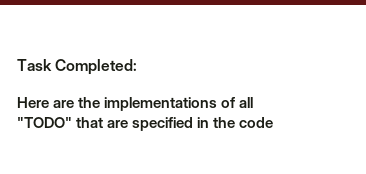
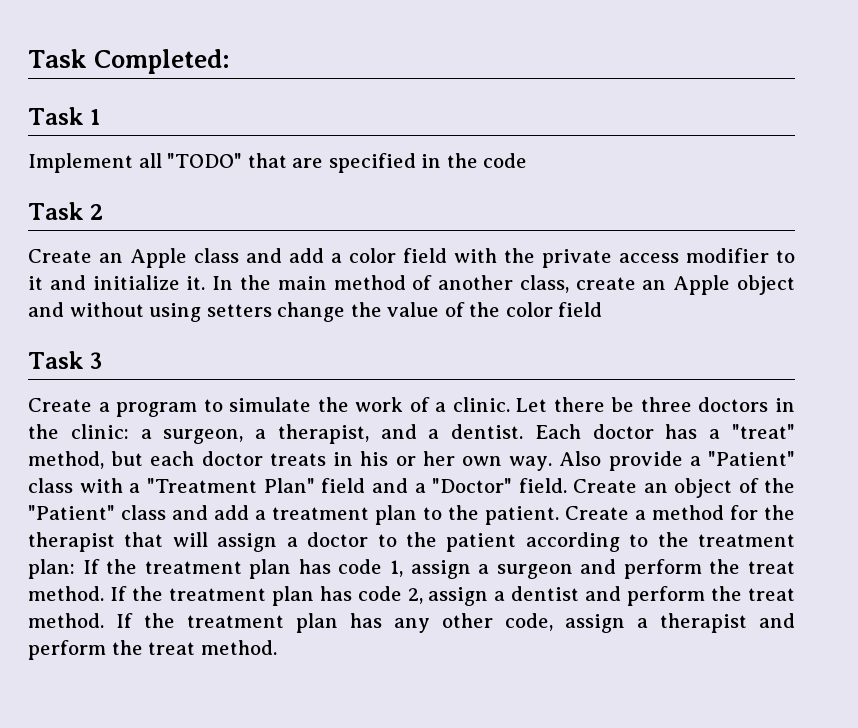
[17,97,236,111] Here are the implementations of -> [28,107,101,125] [28,153,133,173] Task 1 // Implement
(274, 122) none -> [28,202,104,220] [28,248,795,268] [28,275,796,295] [28,302,603,322] [28,351,103,369] [28,397,795,417] [28,424,796,444] [28,451,796,471] [28,478,795,498] [28,505,795,525] [28,532,795,552] [28,559,795,579] [28,586,796,606] [28,613,795,633] [28,640,277,660] // Task 2 // Create an Apple class and add a color field with the private access modifier to it and initialize it. In the main method of another class, create an Apple object and without using setters change the value of the color field // Task 3 // Create a program to simulate the work of a clinic. Let there be three doctors in the clinic: a surgeon, a therapist, and a dentist. Each doctor has a "treat" method, but each doctor treats in his or her own way. Also provide a "Patient" class with a "Treatment Plan" field and a "Doctor" field. Create an object of the "Patient" class and add a treatment plan to the patient. Create a method for the therapist that will assign a doctor to the patient according to the treatment plan: If the treatment plan has code 1, assign a surgeon and perform the treat method. If the treatment plan has code 2, assign a dentist and perform the treat method. If the treatment plan has any other code, assign a therapist and perform the treat method.

